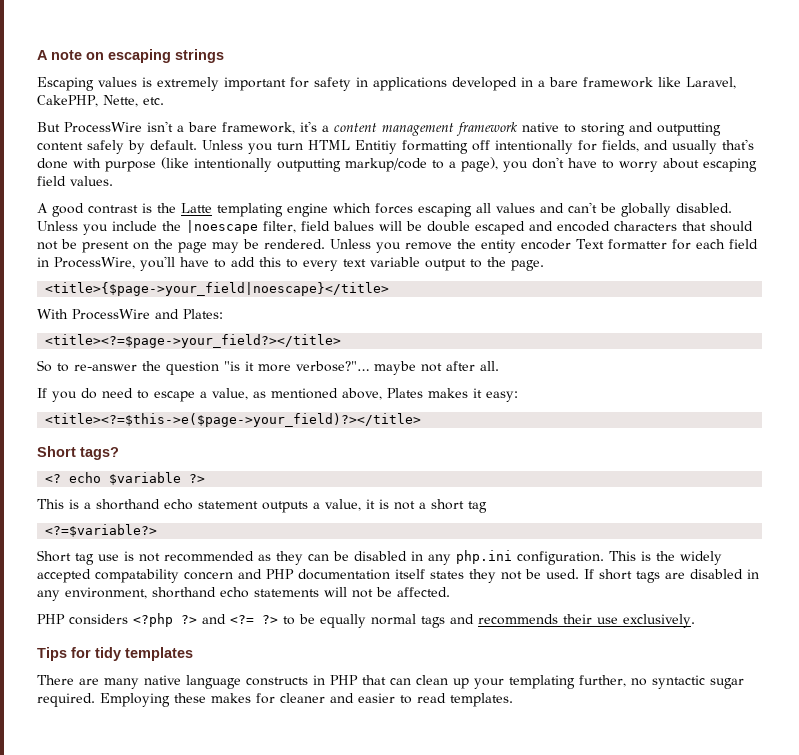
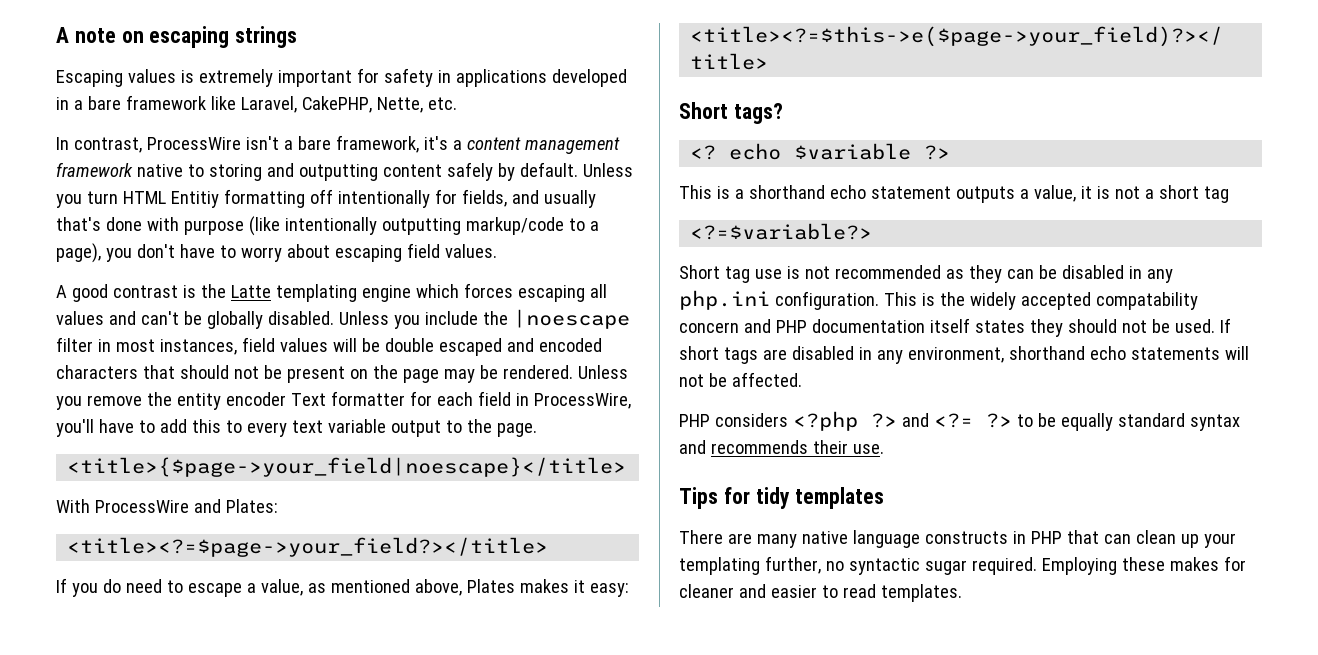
[37,122,60,132] But -> [56,137,142,153] In contrast,
[263,221,374,233] filter, field balues -> [56,337,328,355] filter in most instances, field values
[37,360,499,375] // So to re-answer the question "is it more verbose?"… maybe not after all. -> (549, 547) none
(496, 576) none -> [1067,319,1117,333] should
[371,614,445,628] normal tags -> [1117,413,1240,431] standard syntax
[597,614,695,628] use exclusively. -> [852,444,884,454] use.

